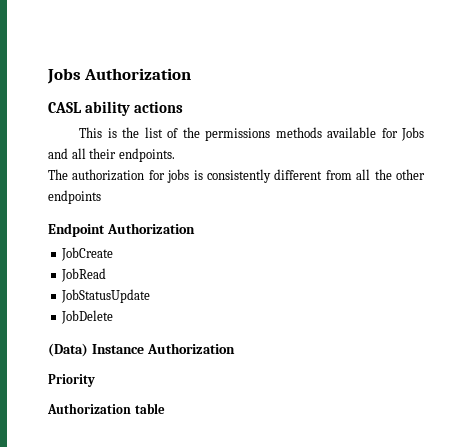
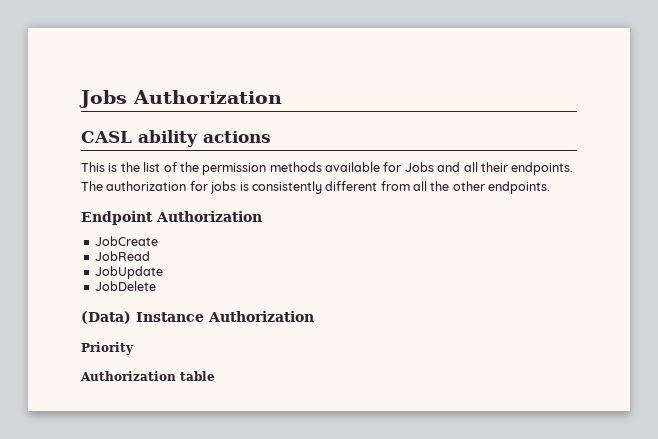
[205,128,271,141] permissions -> [202,163,267,175] permission
[48,190,101,204] endpoints -> [488,181,551,194] endpoints.
[61,289,151,303] JobStatusUpdate -> [94,266,163,279] JobUpdate

